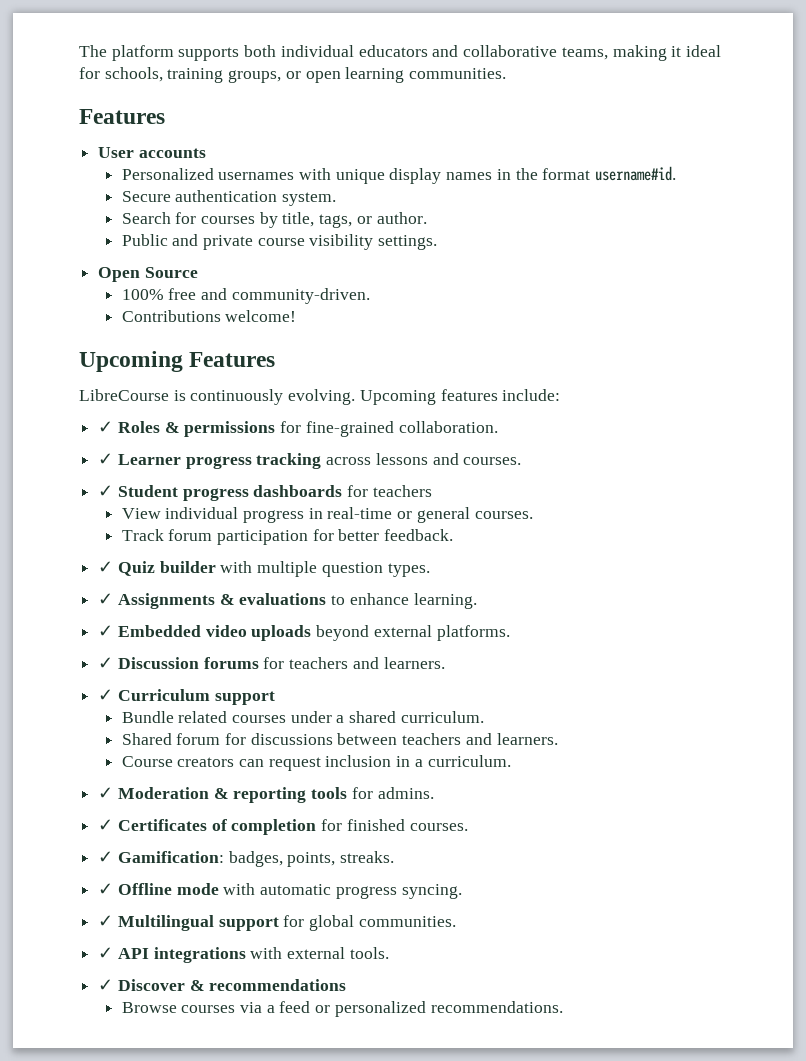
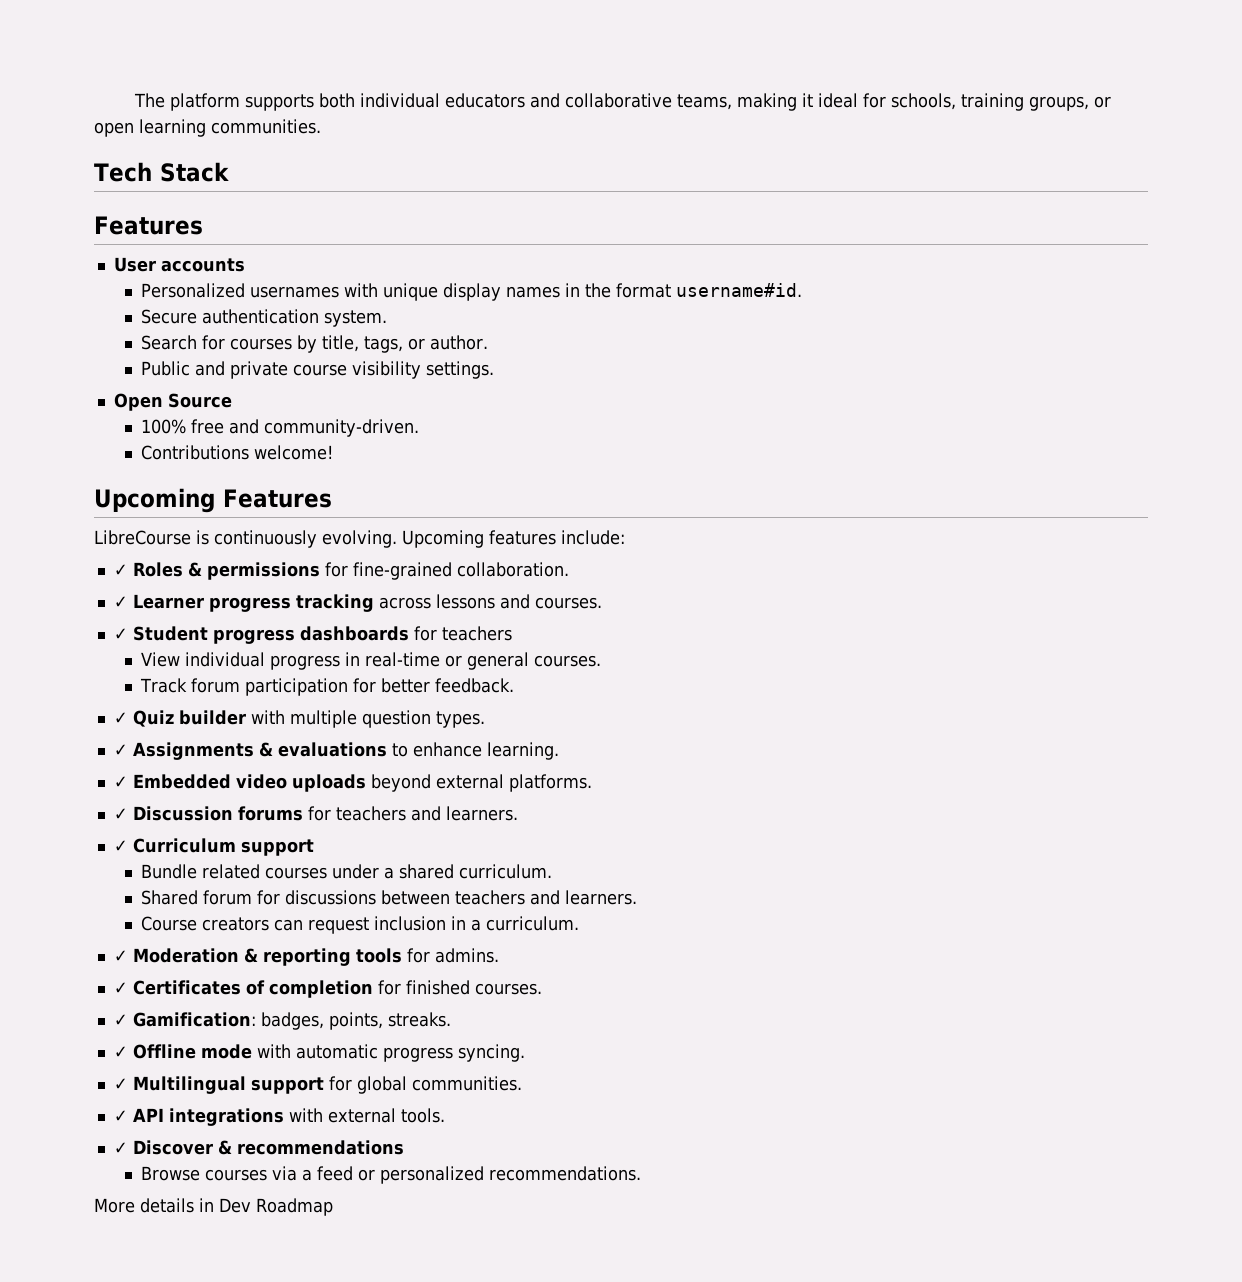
(507, 73) none -> [94,162,229,182] // Tech Stack
(563, 1007) none -> [94,1198,333,1216] // More details in Dev Roadmap

